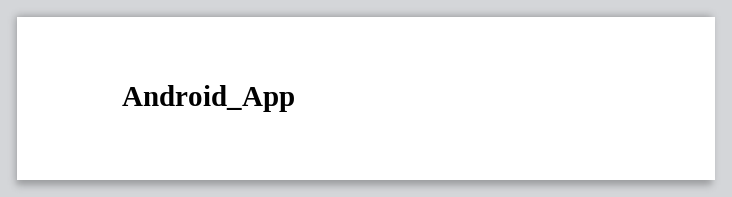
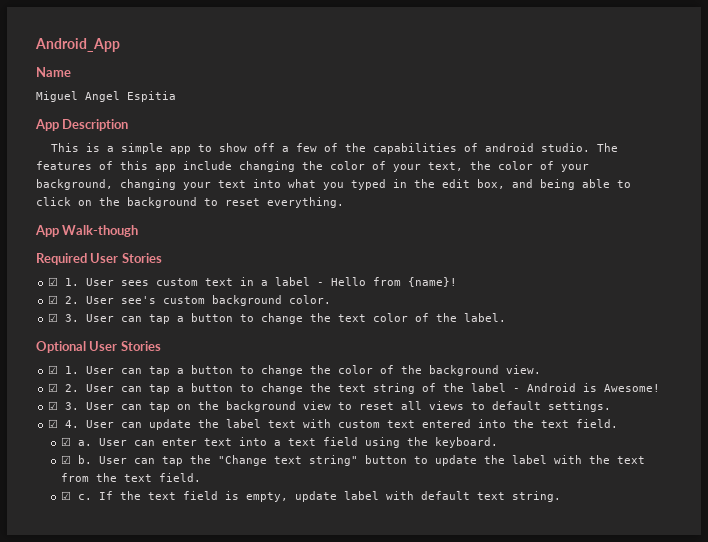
(295, 98) none -> [36,67,71,77] [36,91,176,102] [35,119,129,131] [51,143,619,154] [36,161,589,172] [36,179,631,190] [36,197,344,208] [35,225,139,237] [36,253,162,265] [48,277,458,287] [48,295,332,306] [48,313,507,324] [36,341,161,353] [48,365,542,376] [48,383,661,394] [48,401,612,412] [48,419,619,430] [60,437,498,448] [60,455,645,466] [60,473,201,482] [60,491,561,502] // Name // Miguel Angel Espitia // App Description // This is a simple app to show off a few of the capabilities of android studio. The features of this app include changing the color of your text, the color of your background, changing your text into what you typed in the edit box, and being able to click on the background to reset everything. // App Walk-though // Required User Stories // ☑ 1. User sees custom text in a label - Hello from {name}! // ☑ 2. User see's custom background color. // ☑ 3. User can tap a button to change the text color of the label. // Optional User Stories // ☑ 1. User can tap a button to change the color of the background view. // ☑ 2. User can tap a button to change the text string of the label - Android is Awesome! // ☑ 3. User can tap on the background view to reset all views to default settings. // ☑ 4. User can update the label text with custom text entered into the text field. // ☑ a. User can enter text into a text field using the keyboard. // ☑ b. User can tap the "Change text string" button to update the label with the text from the text field. // ☑ c. If the text field is empty, update label with default text string.

